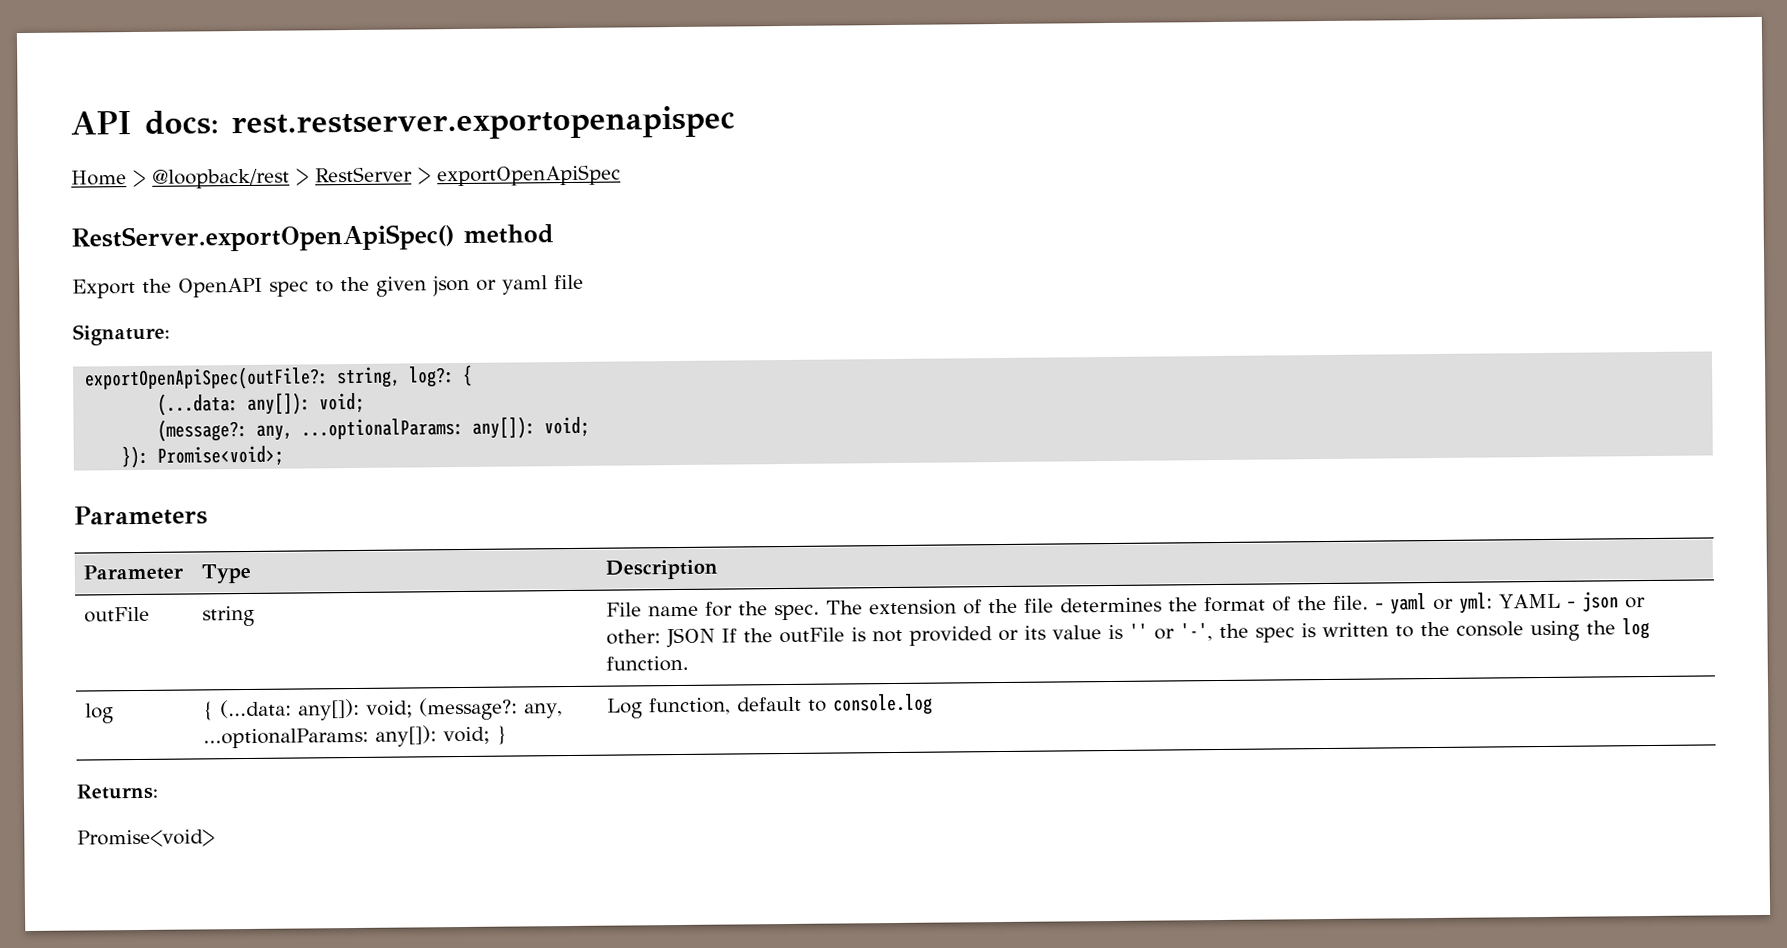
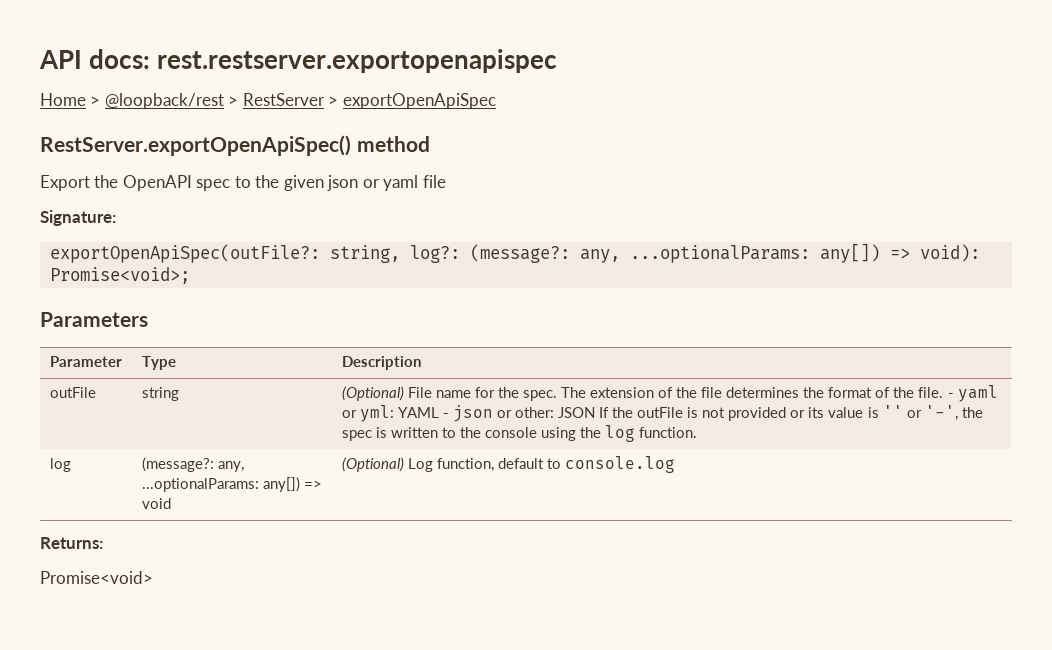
[462,364,474,386] [157,392,366,416] [157,416,591,442] [121,445,150,469] { // (...data: any[]): void; // (message?: any, ...optionalParams: any[]): void; // }): -> [469,243,980,263] (message?: any, ...optionalParams: any[]) => void):
(256, 616) none -> [341,386,404,401] (Optional)
[203,697,564,721] [203,725,508,749] { (...data: any[]): void; (message?: any, ...optionalParams: any[]): void; } | -> [141,457,244,472] [141,477,322,492] [141,498,171,509] [341,457,404,472] (message?: any, ...optionalParams: any[]) => void | (Optional)

